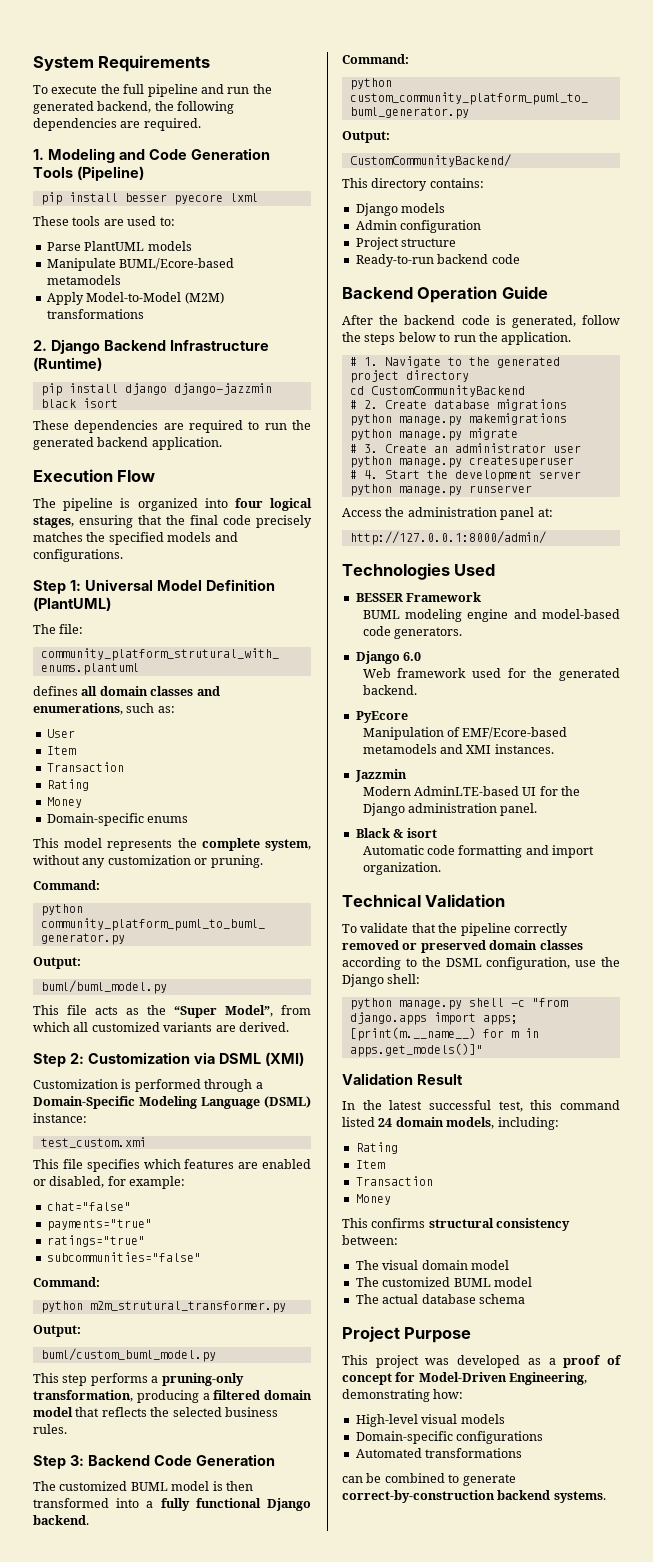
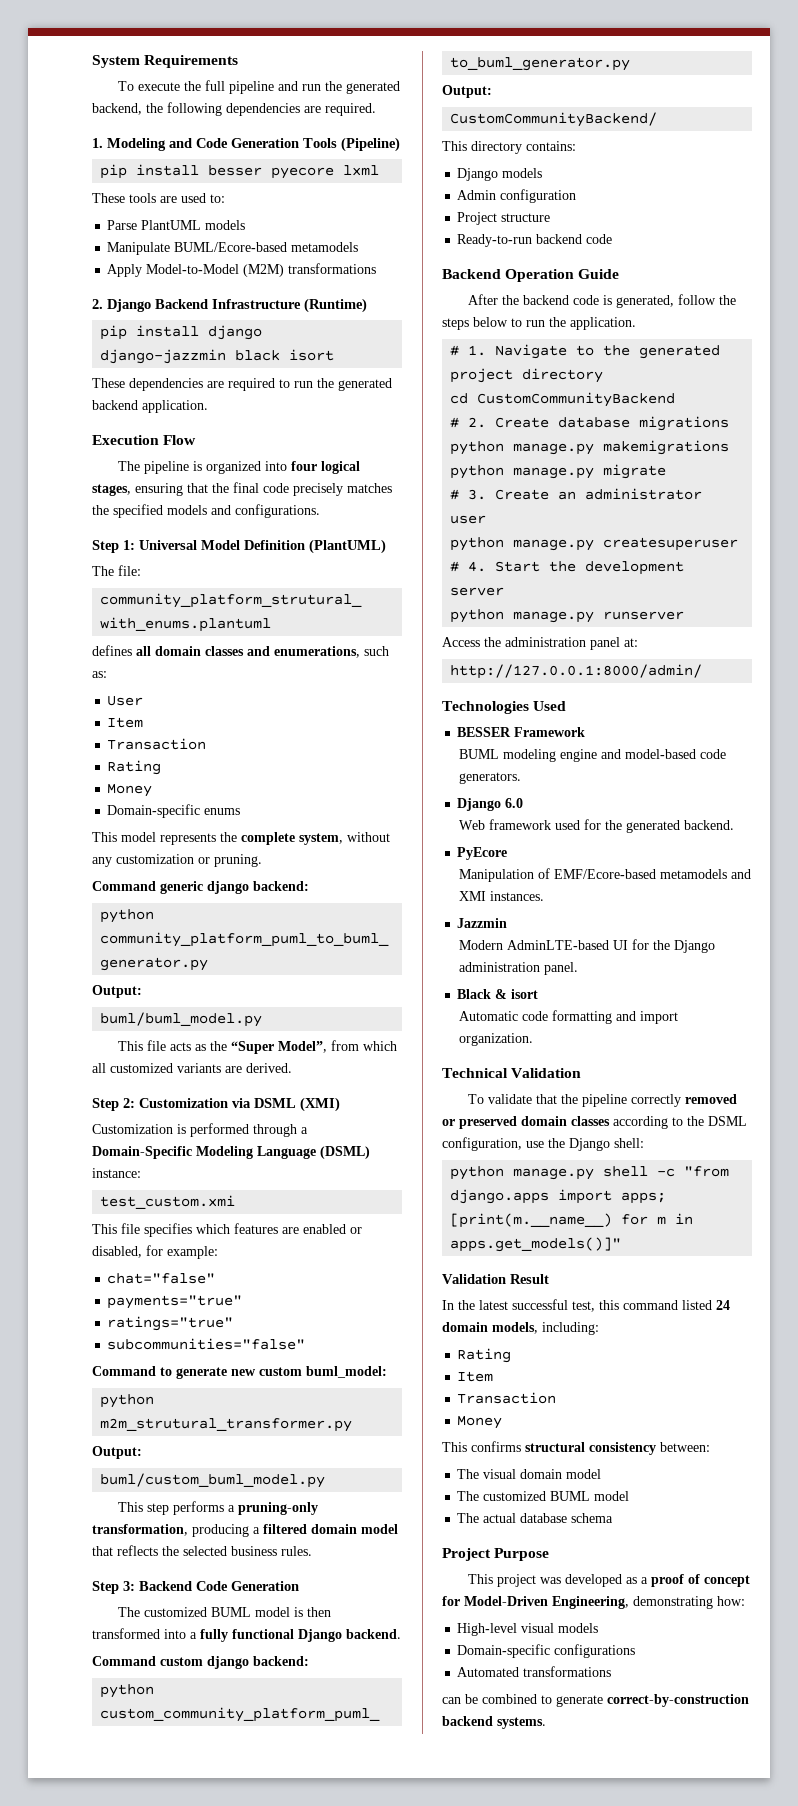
[33,880,100,890] Command: -> [92,881,309,894] Command generic django backend:
[33,1277,100,1287] Command: -> [92,1366,387,1379] Command to generate new custom buml_model:
[342,54,409,64] Command: -> [92,1656,309,1669] Command custom django backend:

